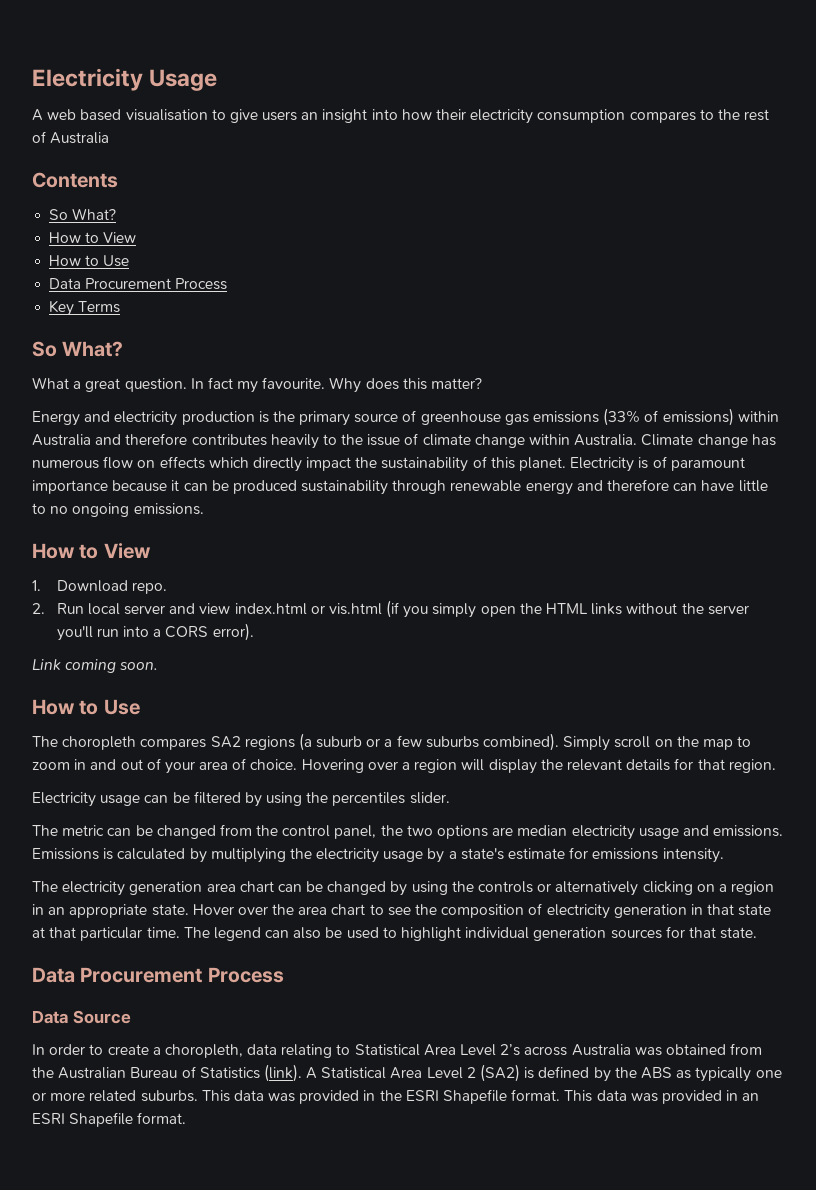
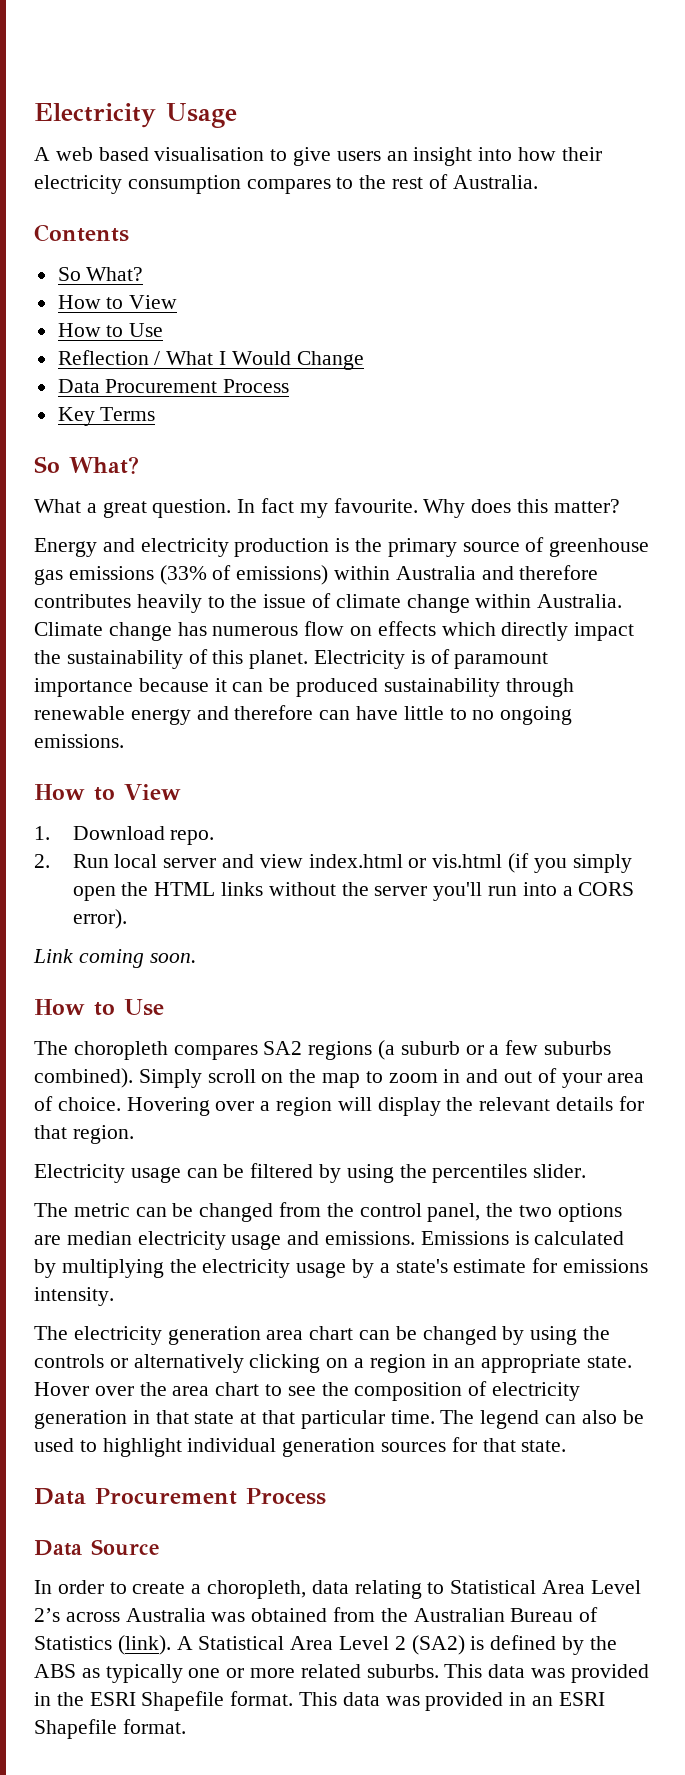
[50,132,110,144] Australia -> [452,175,538,189] Australia.
(130, 261) none -> [57,350,364,370] // Reflection / What I Would Change

